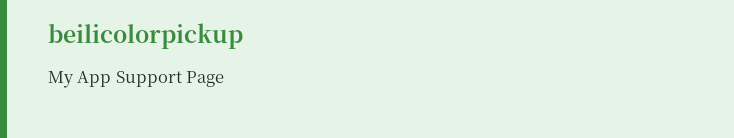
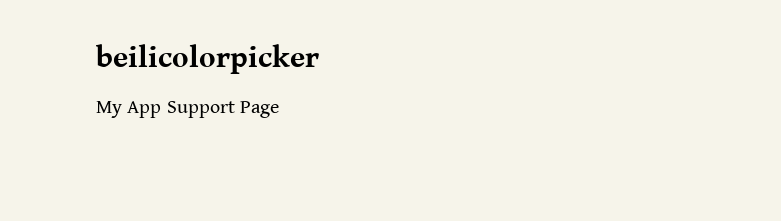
[48,23,243,49] beilicolorpickup -> [96,44,319,74] beilicolorpicker

